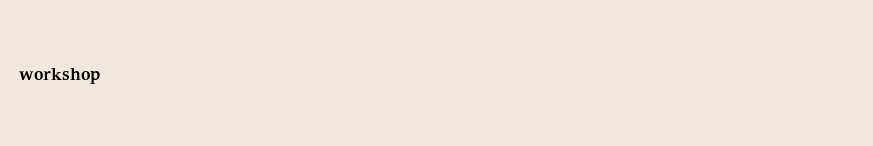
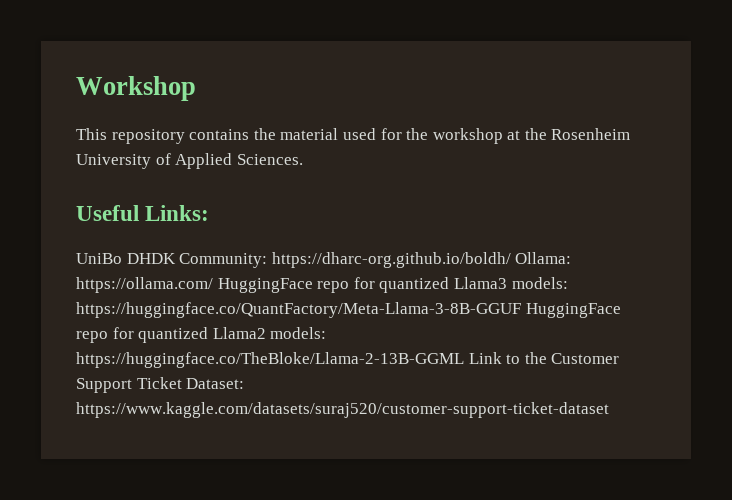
[19,68,100,84] workshop -> [76,76,196,101] [76,128,631,144] [76,153,303,169] [76,205,210,221] [76,252,572,268] [76,277,568,293] [76,302,621,318] [76,327,327,343] [76,352,620,368] [76,377,245,393] [76,402,609,418] Workshop // This repository contains the material used for the workshop at the Rosenheim University of Applied Sciences. // Useful Links: // UniBo DHDK Community: https://dharc-org.github.io/boldh/ Ollama: https://ollama.com/ HuggingFace repo for quantized Llama3 models: https://huggingface.co/QuantFactory/Meta-Llama-3-8B-GGUF HuggingFace repo for quantized Llama2 models: https://huggingface.co/TheBloke/Llama-2-13B-GGML Link to the Customer Support Ticket Dataset: https://www.kaggle.com/datasets/suraj520/customer-support-ticket-dataset

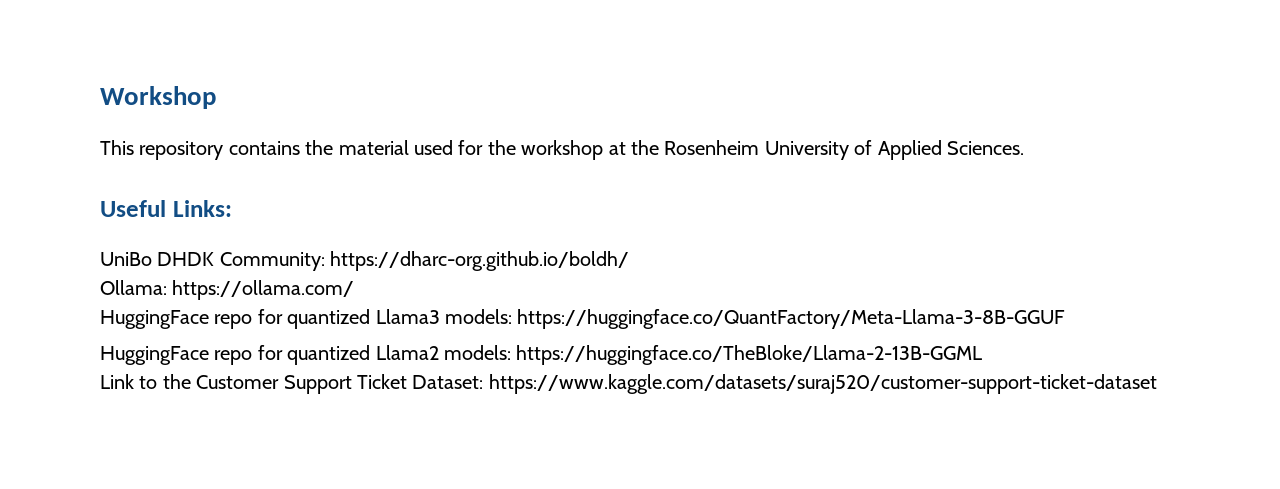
(511, 260) none -> (630, 261) //
(213, 285) none -> (355, 290) //
(521, 310) none -> (1066, 319) //
(464, 360) none -> (983, 355) //

